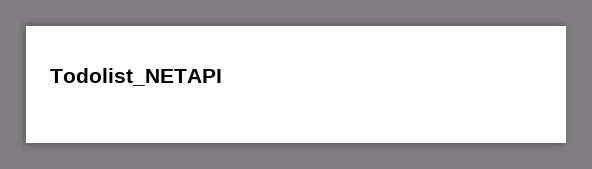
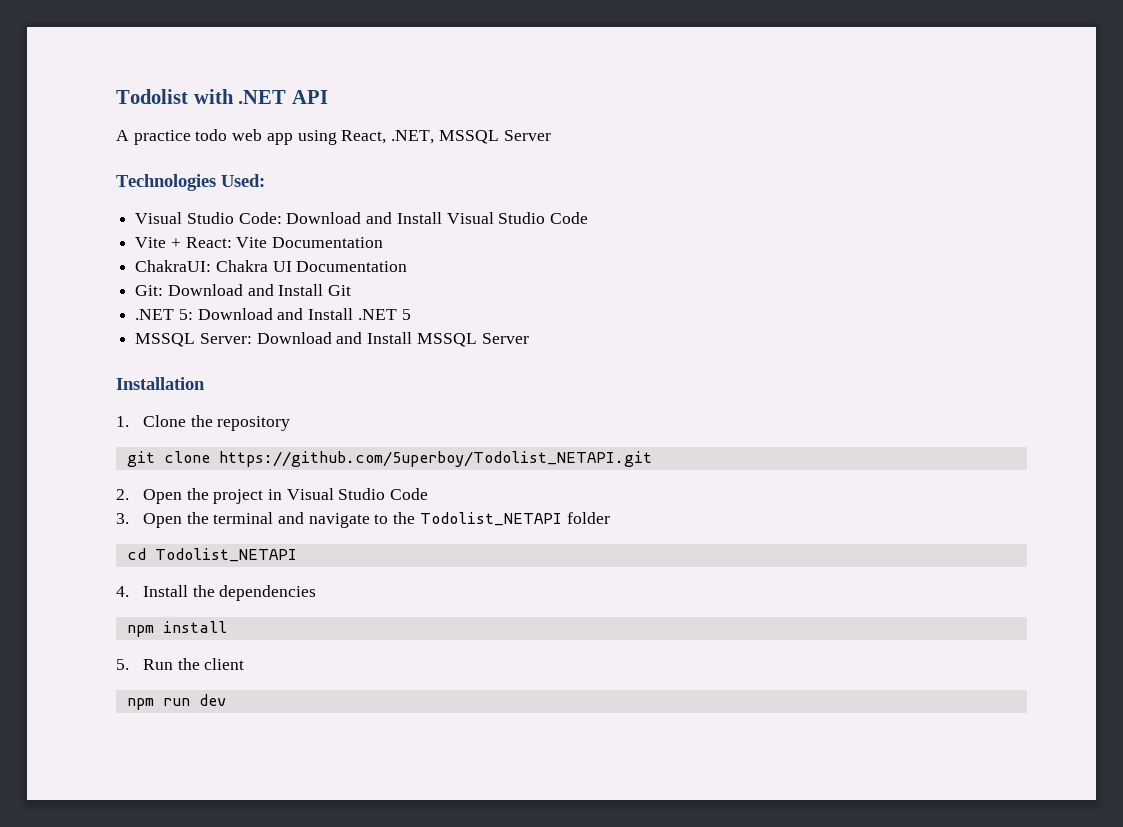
[50,68,222,86] Todolist_NETAPI -> [116,89,328,104] [116,129,551,145] [116,174,265,191] [135,212,589,224] [135,237,384,248] [135,260,408,272] [135,284,352,296] [135,308,411,320] [135,332,529,347] [116,377,205,390] [116,415,291,431] [126,451,652,467] [116,488,429,504] [116,512,610,528] [126,548,297,562] [116,585,317,601] [126,621,227,637] [116,658,245,670] [126,694,226,710] Todolist with .NET API // A practice todo web app using React, .NET, MSSQL Server // Technologies Used: // Visual Studio Code: Download and Install Visual Studio Code // Vite + React: Vite Documentation // ChakraUI: Chakra UI Documentation // Git: Download and Install Git // .NET 5: Download and Install .NET 5 // MSSQL Server: Download and Install MSSQL Server // Installation // 1. Clone the repository // git clone https://github.com/5uperboy/Todolist_NETAPI.git // 2. Open the project in Visual Studio Code // 3. Open the terminal and navigate to the Todolist_NETAPI folder // cd Todolist_NETAPI // 4. Install the dependencies // npm install // 5. Run the client // npm run dev

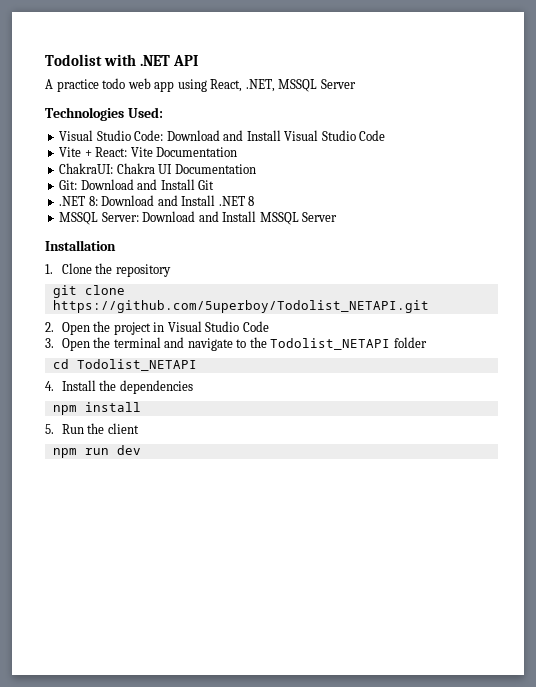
[178,309,193,320] 5: -> [88,196,98,206] 8:
[401,309,411,320] 5 -> [248,196,255,206] 8

